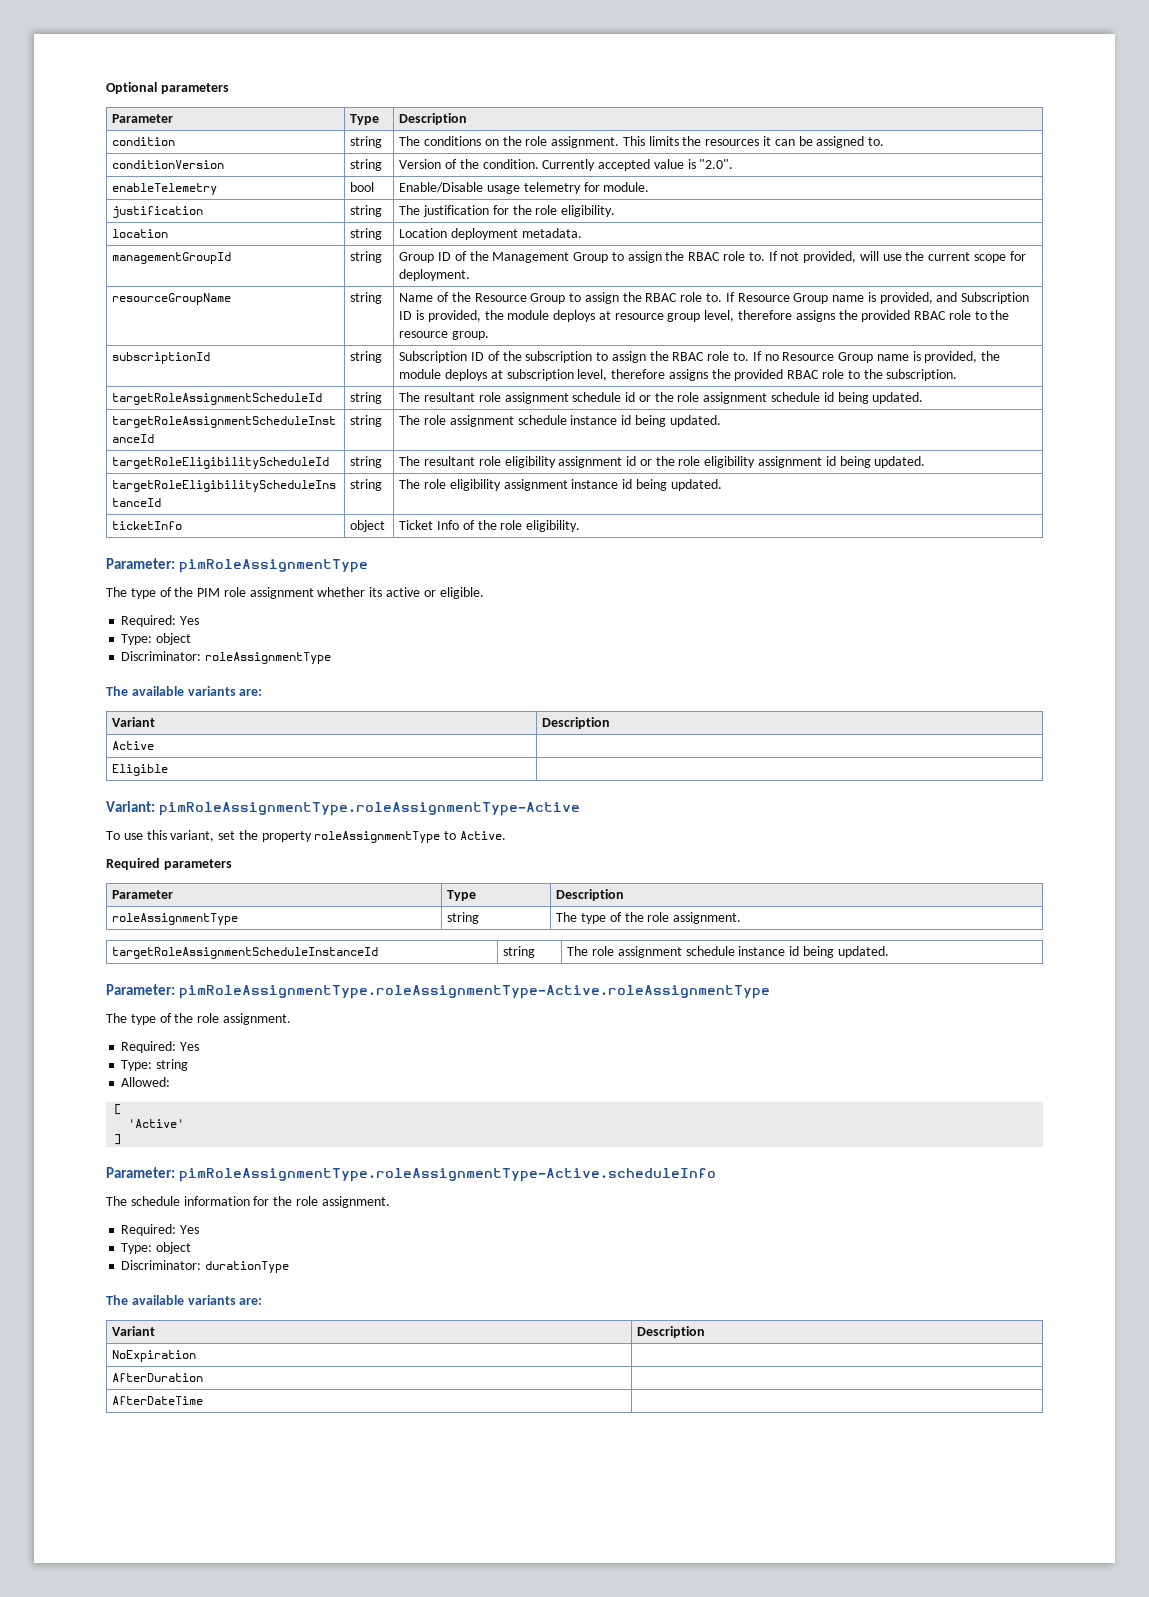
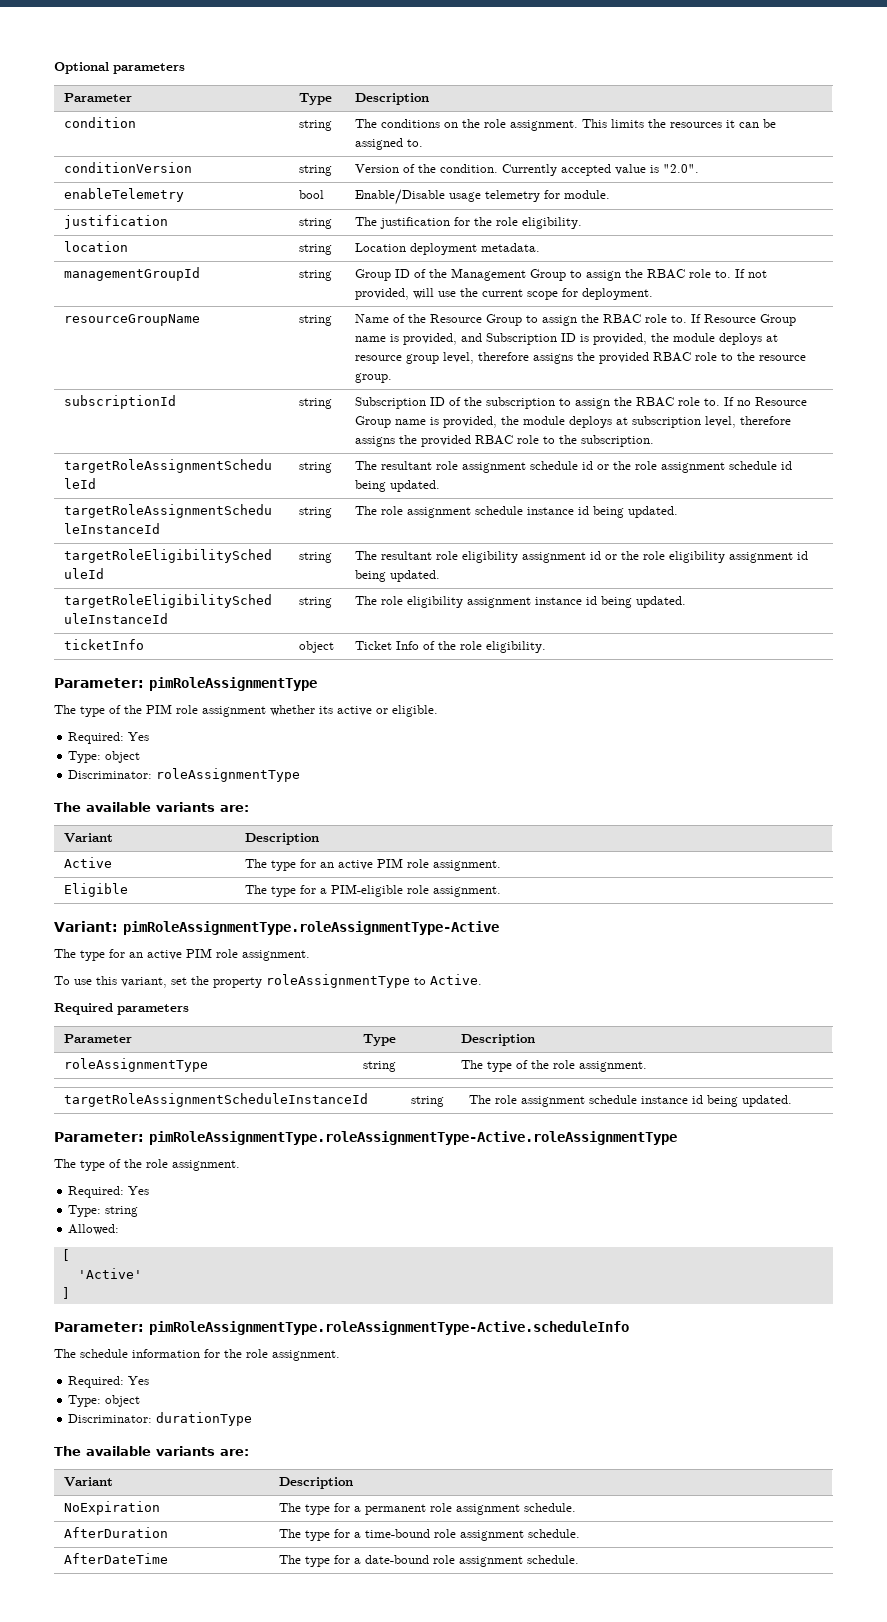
[112,764,169,776] [106,801,581,816] // Eligible | // Variant: pimRoleAssignmentType.roleAssignmentType-Active -> [245,858,502,871] [64,883,129,897] [245,884,502,897] [54,921,499,935] [54,948,310,961] The type for an active PIM role assignment. // Eligible | The type for a PIM-eligible role assignment. // Variant: pimRoleAssignmentType.roleAssignmentType-Active // The type for an active PIM role assignment.
[112,1373,204,1382] [112,1396,204,1405] // AfterDuration | // AfterDateTime | -> [279,1503,577,1515] [64,1527,169,1538] [279,1529,581,1541] [64,1553,169,1564] [279,1555,580,1567] The type for a permanent role assignment schedule. // AfterDuration | The type for a time-bound role assignment schedule. // AfterDateTime | The type for a date-bound role assignment schedule.

